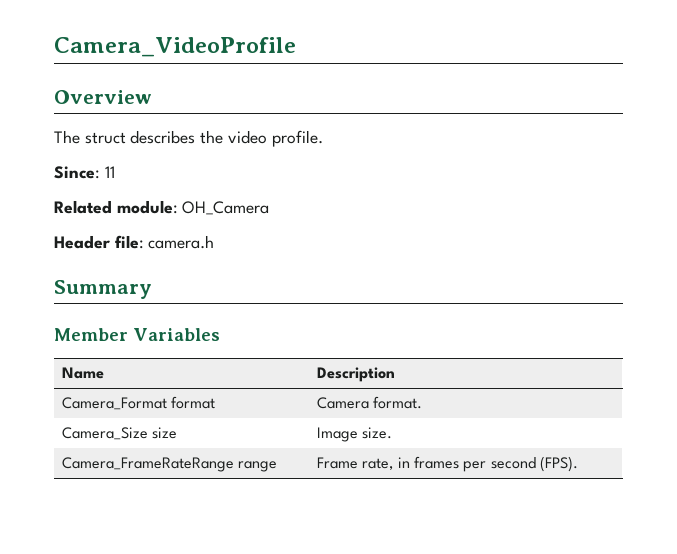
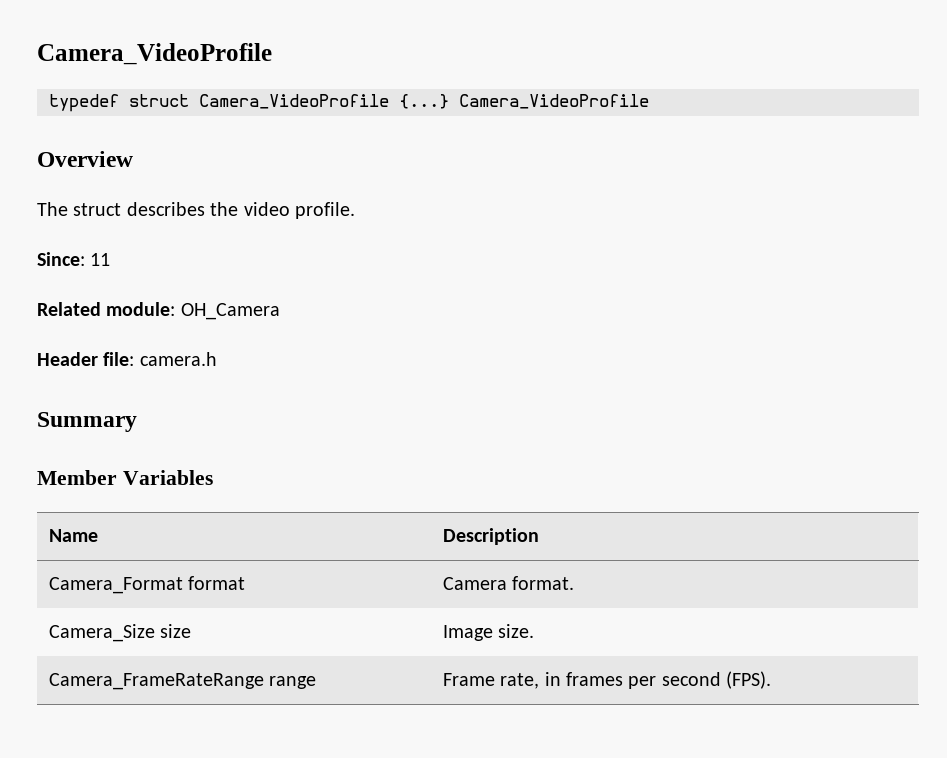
[54,37,296,57] Camera_VideoProfile -> [37,43,272,65] [49,94,649,112] Camera_VideoProfile // typedef struct Camera_VideoProfile {...} Camera_VideoProfile

